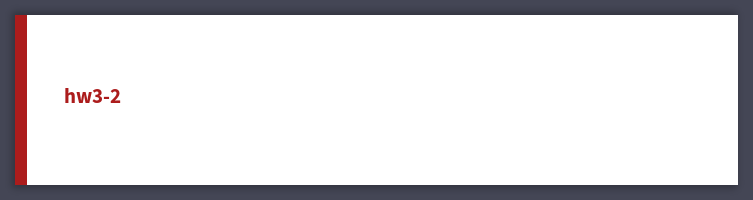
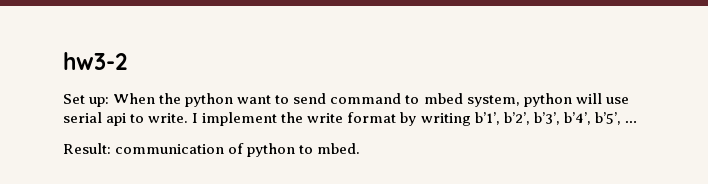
(121, 95) none -> [63,93,629,107] [63,112,637,126] [63,143,361,157] // Set up: When the python want to send command to mbed system, python will use serial api to write. I implement the write format by writing b’1’, b’2’, b’3’, b’4’, b’5’, … // Result: communication of python to mbed.

